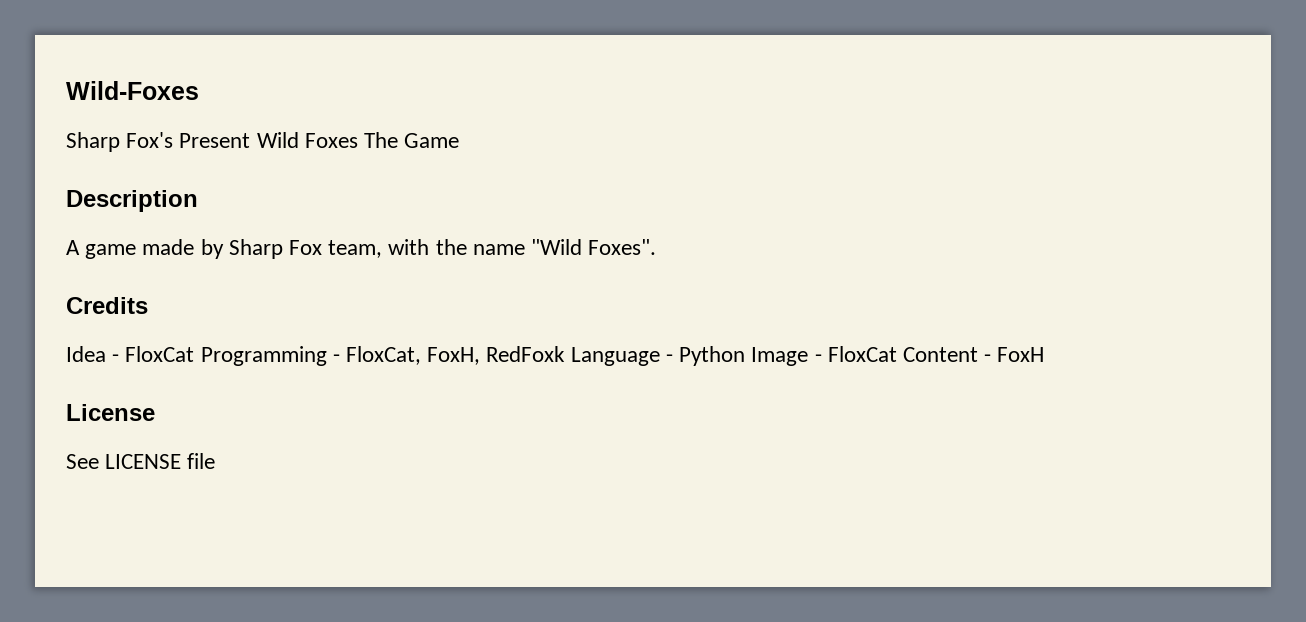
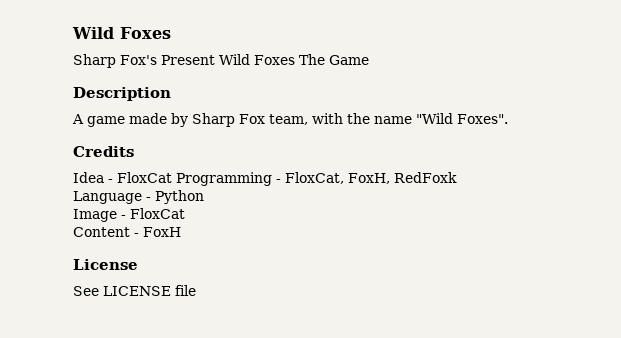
[66,81,199,100] Wild-Foxes -> [72,27,171,39] Wild Foxes
(566, 354) none -> (457, 177) //
(746, 356) none -> (204, 197) //
(897, 354) none -> (185, 213) //

